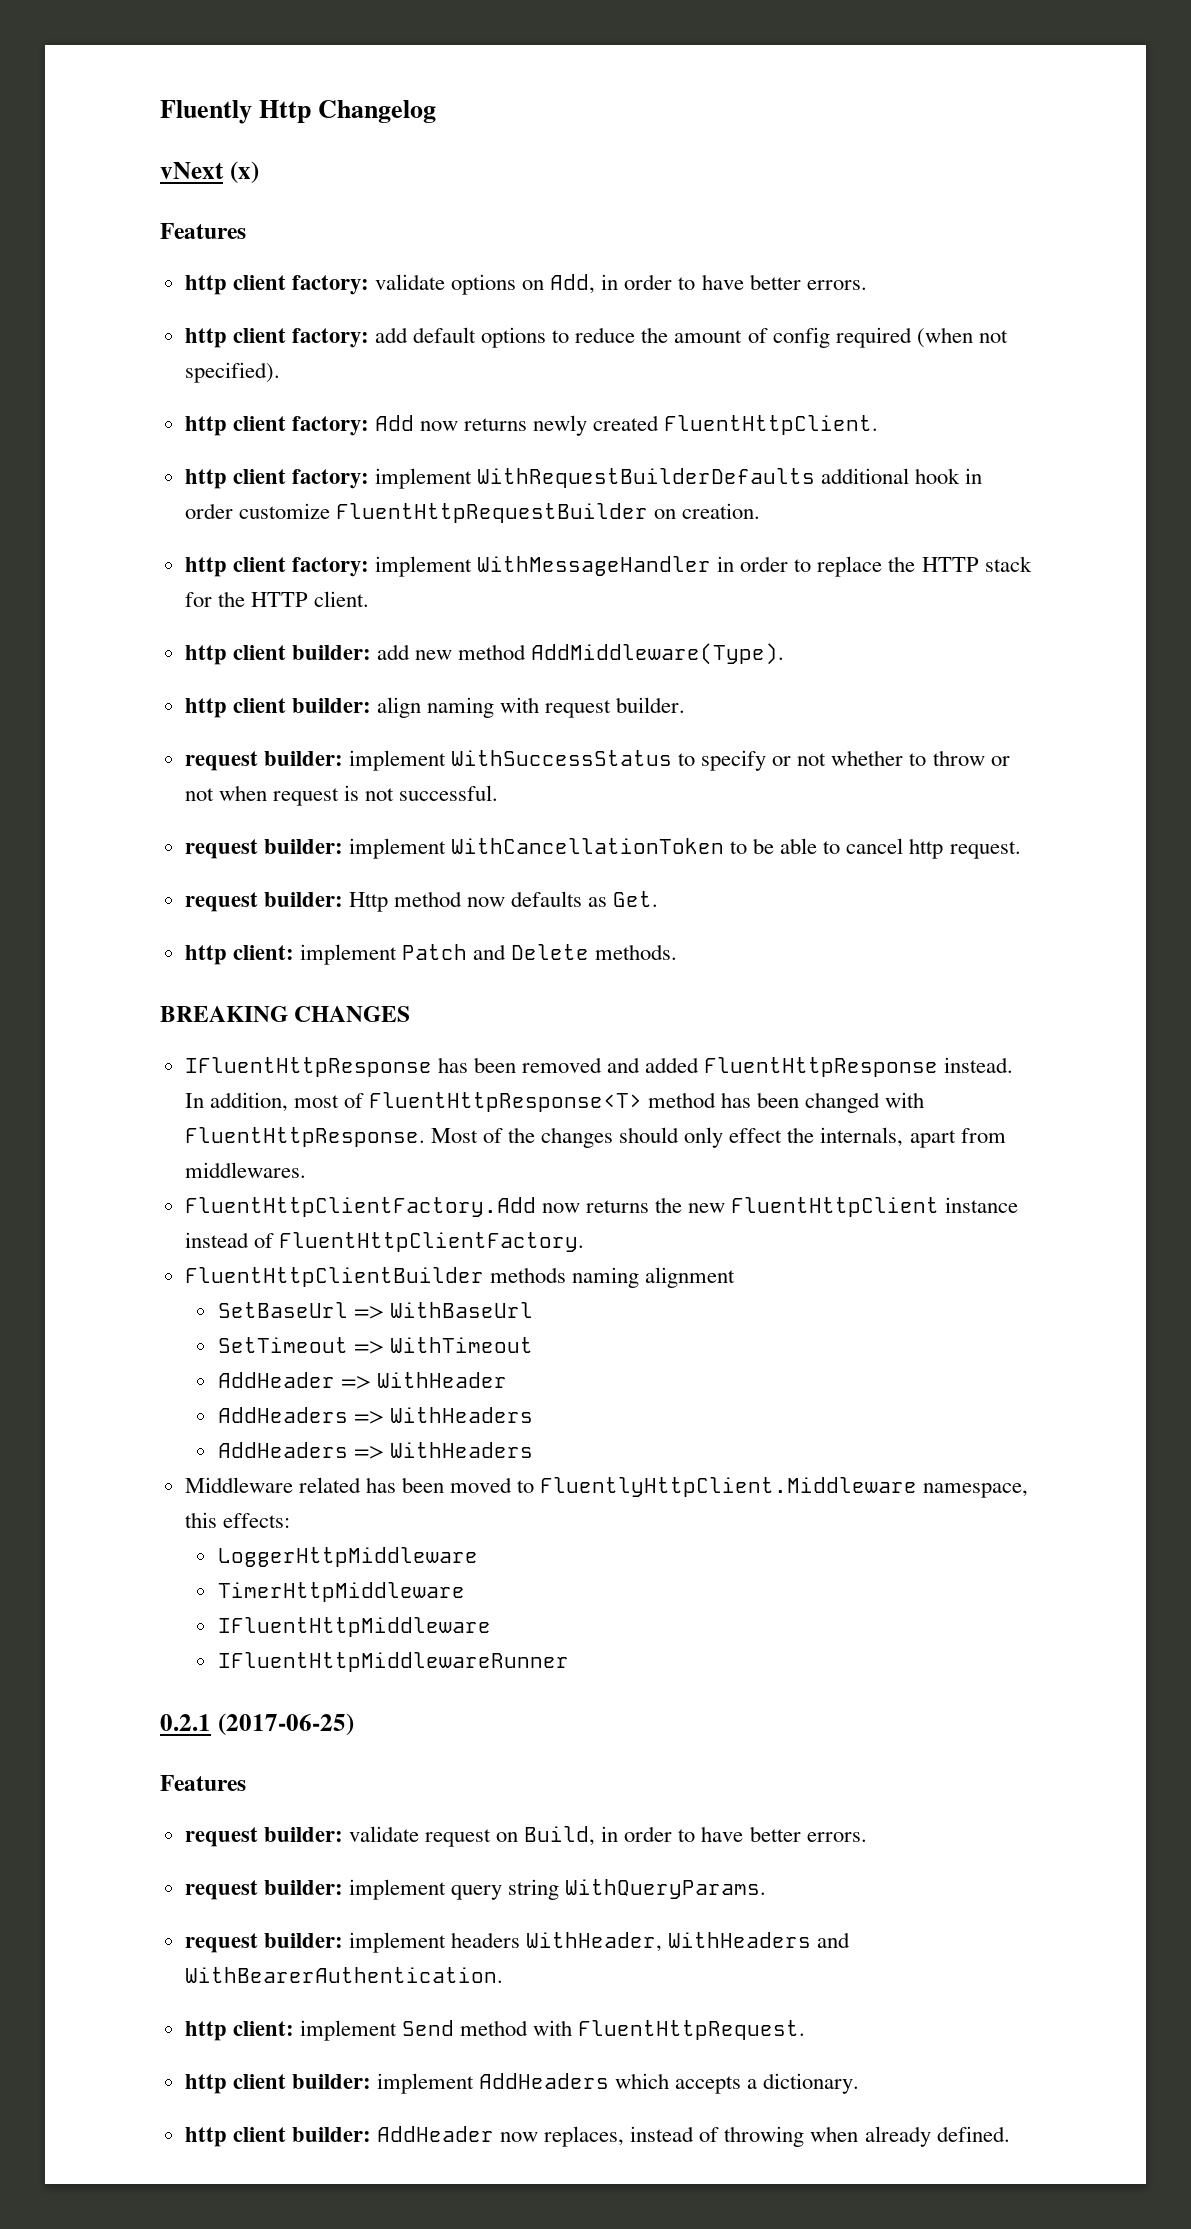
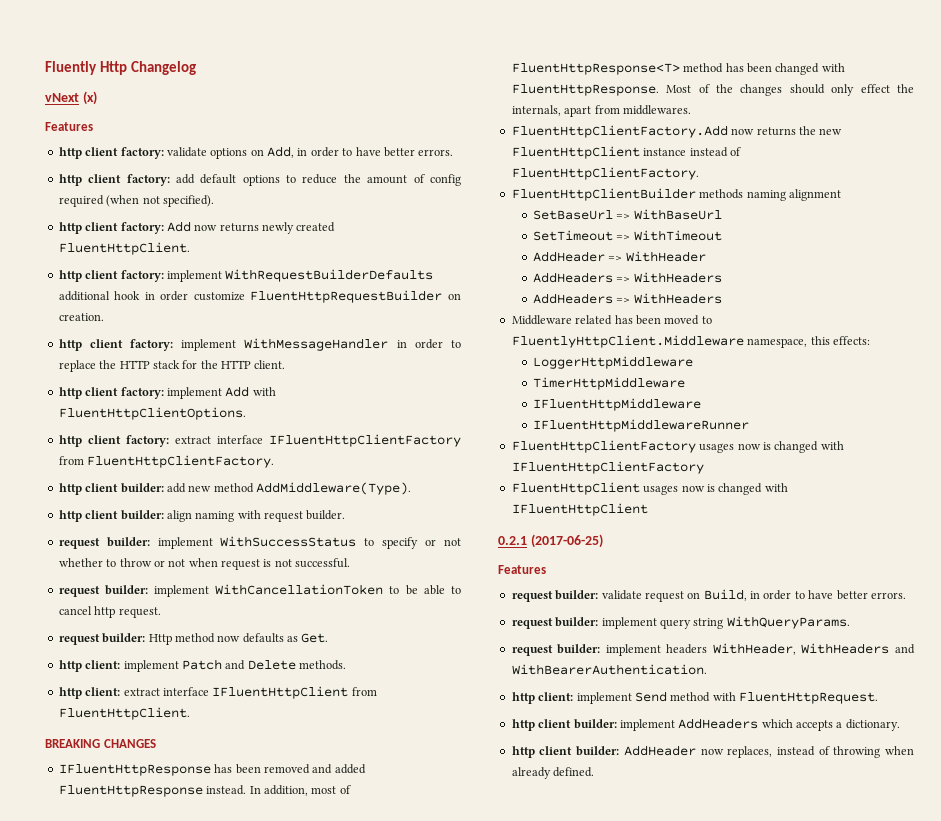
(369, 599) none -> [58,386,276,399] [58,407,246,420] [58,434,461,447] [58,455,275,468] // http client factory: implement Add with FluentHttpClientOptions. // http client factory: extract interface IFluentHttpClientFactory from FluentHttpClientFactory.
(678, 952) none -> [58,686,377,699] [58,707,190,720] // http client: extract interface IFluentHttpClient from FluentHttpClient.
(569, 1662) none -> [511,440,844,453] [511,461,704,474] [511,482,788,495] [511,503,648,516] // FluentHttpClientFactory usages now is changed with IFluentHttpClientFactory // FluentHttpClient usages now is changed with IFluentHttpClient

